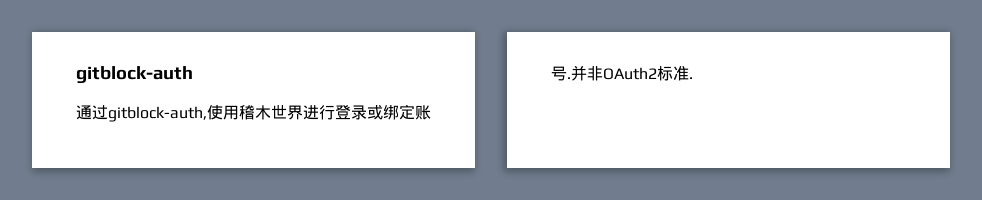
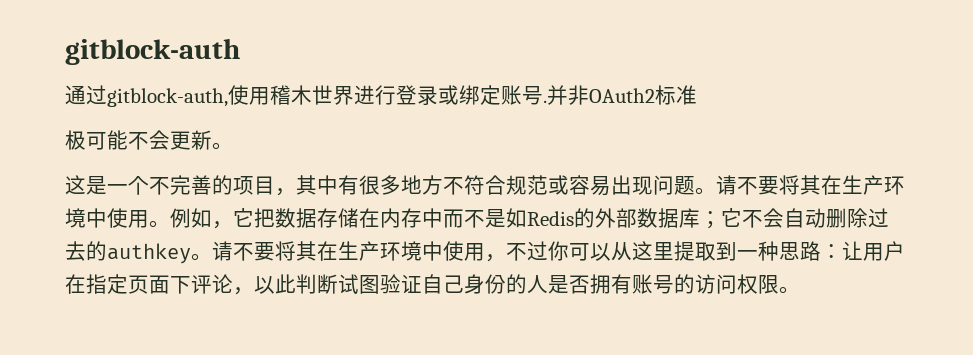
[689,77,693,79] . -> [65,130,233,150] [65,175,905,196] [65,208,889,229] [65,241,905,264] [65,274,800,295] // 极可能不会更新。 // 这是一个不完善的项目，其中有很多地方不符合规范或容易出现问题。请不要将其在生产环境中使用。例如，它把数据存储在内存中而不是如Redis的外部数据库；它不会自动删除过去的authkey。请不要将其在生产环境中使用，不过你可以从这里提取到一种思路：让用户在指定页面下评论，以此判断试图验证自己身份的人是否拥有账号的访问权限。

